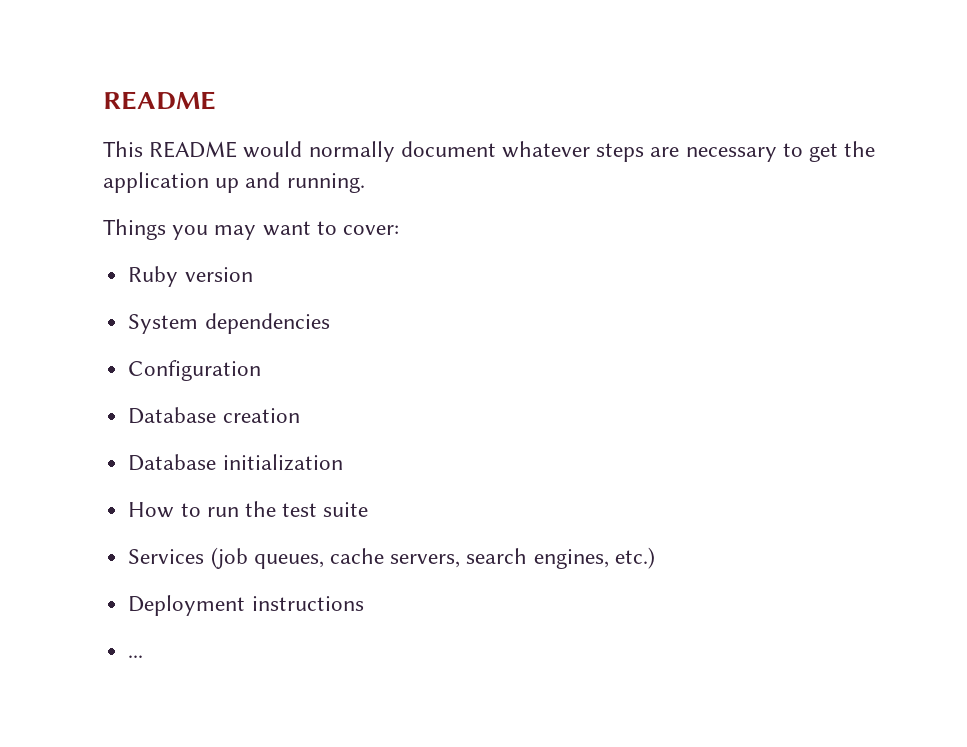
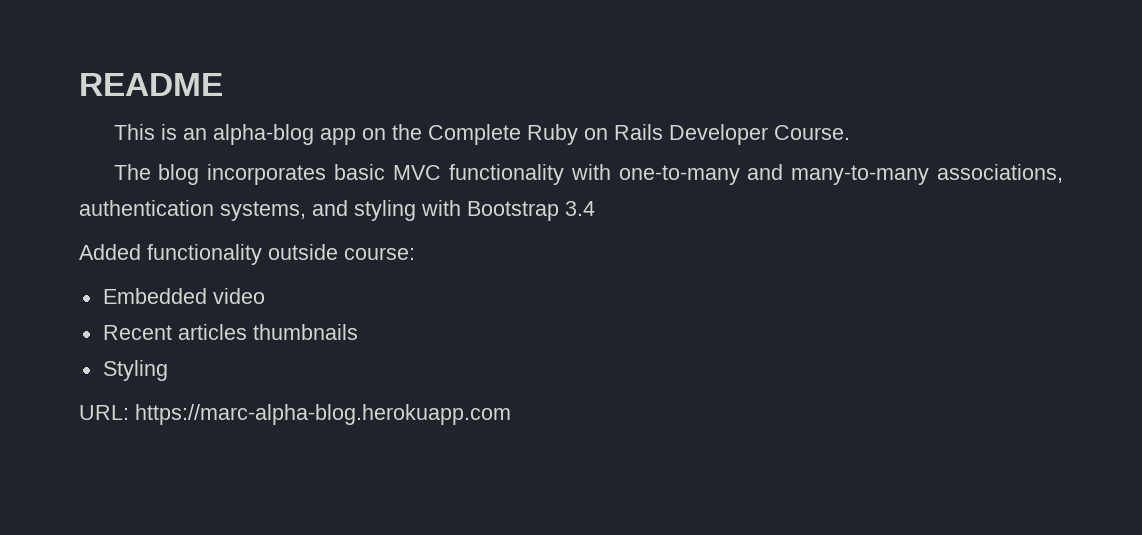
[149,141,876,162] [103,172,365,193] [103,219,400,240] [128,266,253,287] [128,313,330,334] [128,360,262,381] [128,407,300,424] [128,454,343,471] [128,501,369,518] [128,547,655,569] [128,595,364,616] [128,655,144,658] README would normally document whatever steps are necessary to get the application up and running. // Things you may want to cover: // Ruby version // System dependencies // Configuration // Database creation // Database initialization // How to run the test suite // Services (job queues, cache servers, search engines, etc.) // Deployment instructions // ... -> [160,124,850,145] [113,164,1063,185] [79,200,595,221] [79,244,415,265] [102,288,265,304] [102,324,358,340] [102,360,168,381] [79,404,511,425] is an alpha-blog app on the Complete Ruby on Rails Developer Course. // The blog incorporates basic MVC functionality with one-to-many and many-to-many associations, authentication systems, and styling with Bootstrap 3.4 // Added functionality outside course: // Embedded video // Recent articles thumbnails // Styling // URL: https://marc-alpha-blog.herokuapp.com

